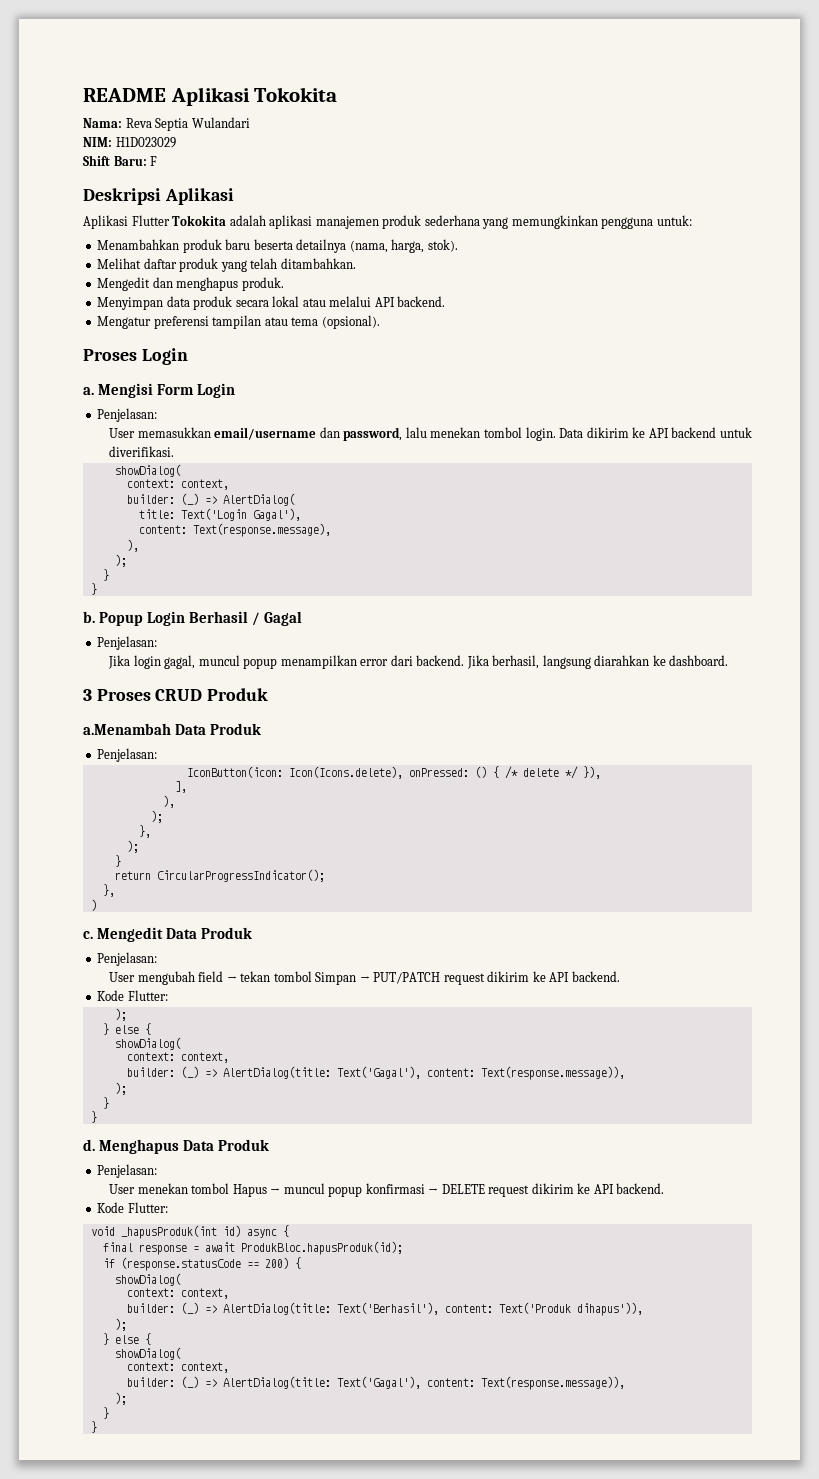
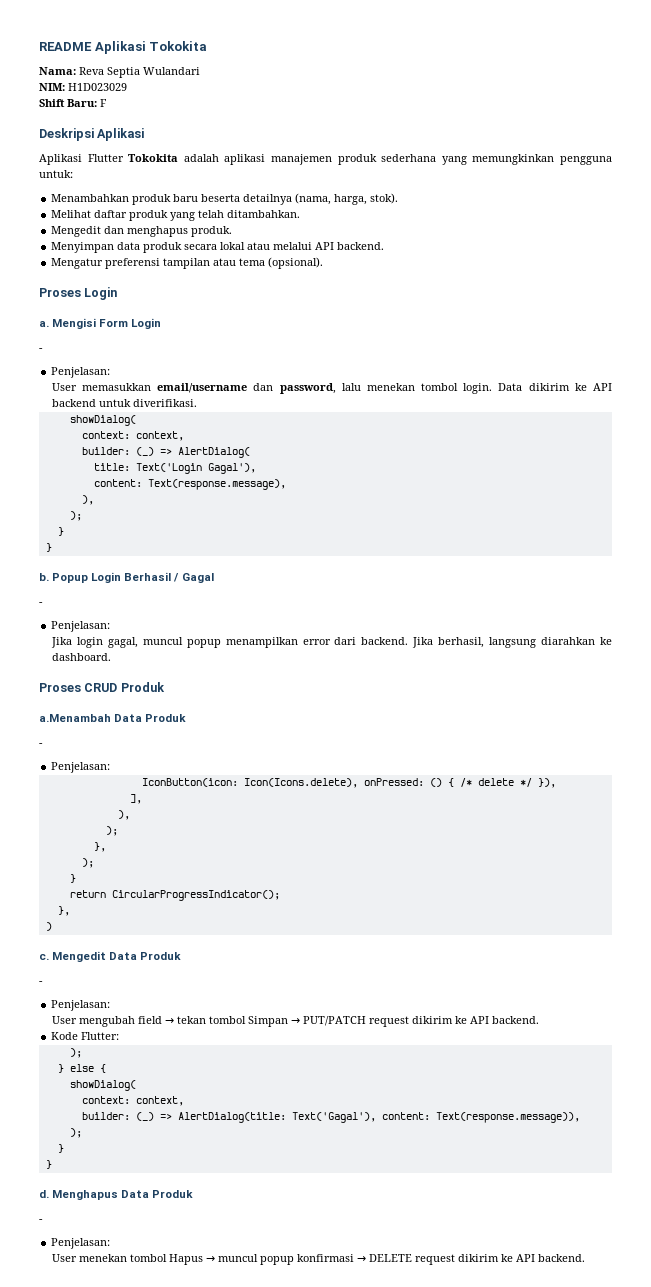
(236, 390) none -> [39,348,43,351] // -
(303, 618) none -> [39,602,43,605] // -
[83,689,92,701] 3 -> (111, 657) none
(262, 729) none -> [39,743,43,746] // -
(253, 933) none -> [39,981,43,984] // -
(270, 1145) none -> [39,1219,43,1222] // -
[97,1202,168,1213] [90,1225,289,1239] [102,1241,403,1255] [102,1257,301,1271] [114,1273,181,1286] [126,1288,229,1299] [126,1302,643,1316] [114,1318,127,1331] [102,1333,151,1345] [114,1347,181,1360] [126,1362,229,1373] [126,1376,625,1390] [114,1392,127,1405] [102,1407,109,1419] [90,1421,97,1433] // Kode Flutter: // void _hapusProduk(int id) async { // final response = await ProdukBloc.hapusProduk(id); // if (response.statusCode == 200) { // showDialog( // context: context, // builder: (_) => AlertDialog(title: Text('Berhasil'), content: Text('Produk dihapus')), // ); // } else { // showDialog( // context: context, // builder: (_) => AlertDialog(title: Text('Gagal'), content: Text(response.message)), // ); // } // } -> (585, 1258) none

